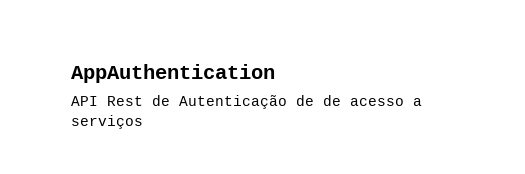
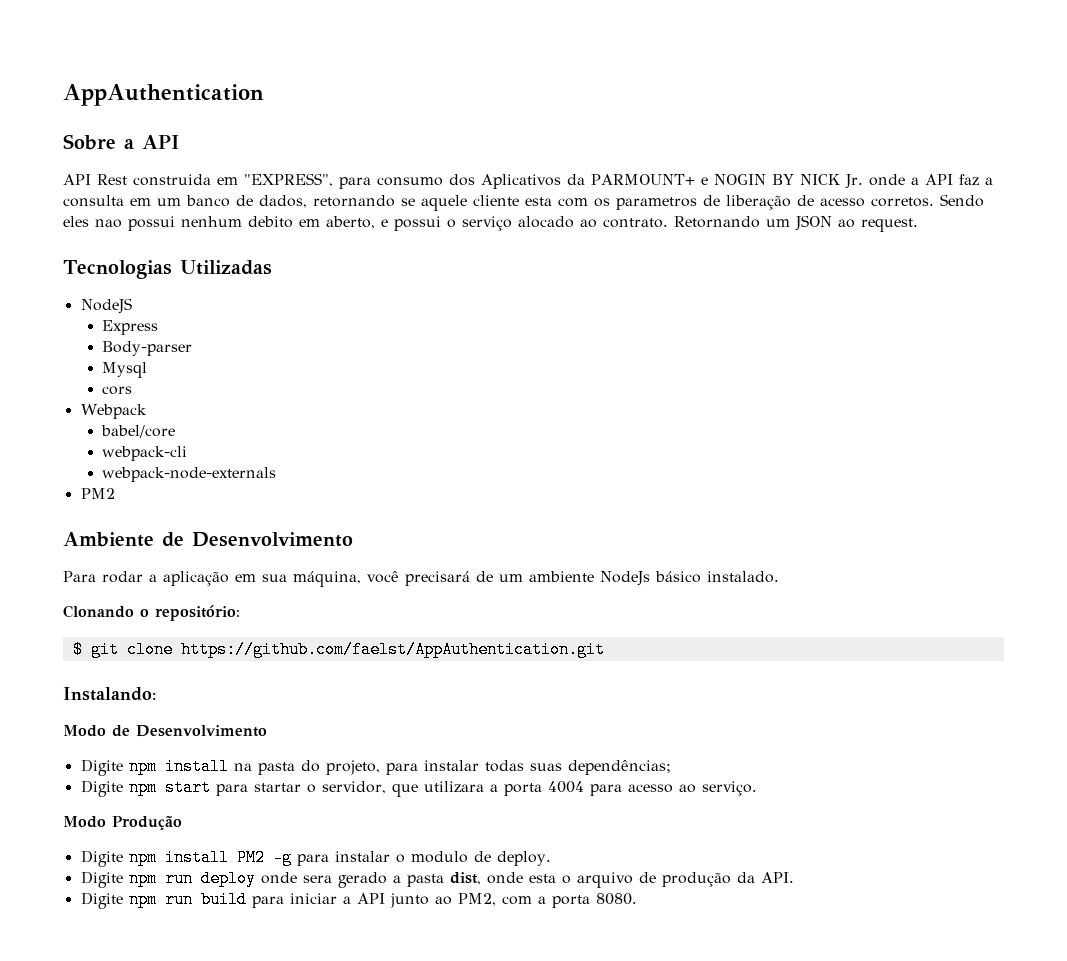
(275, 73) none -> [63,134,179,150] // Sobre a API
[152,95,422,109] [71,115,143,129] de Autenticação de de acesso a serviços -> [133,173,993,189] [63,194,984,211] [63,215,918,232] [63,260,272,279] [80,298,132,314] [102,320,159,335] [102,341,193,356] [102,362,148,378] [102,386,133,395] [80,404,147,419] [101,425,176,438] [102,446,188,461] [102,467,277,482] [80,488,115,499] [63,532,353,547] [63,571,779,587] [63,605,240,621] [72,641,605,658] [63,687,156,701] [63,725,267,737] [80,758,671,776] [80,779,757,797] [63,815,182,830] [80,849,551,867] [80,870,794,888] [80,891,637,909] construida em "EXPRESS", para consumo dos Aplicativos da PARMOUNT+ e NOGIN BY NICK Jr. onde a API faz a consulta em um banco de dados, retornando se aquele cliente esta com os parametros de liberação de acesso corretos. Sendo eles nao possui nenhum debito em aberto, e possui o serviço alocado ao contrato. Retornando um JSON ao request. // Tecnologias Utilizadas // NodeJS // Express // Body-parser // Mysql // cors // Webpack // babel/core // webpack-cli // webpack-node-externals // PM2 // Ambiente de Desenvolvimento // Para rodar a aplicação em sua máquina, você precisará de um ambiente NodeJs básico instalado. // Clonando o repositório: // $ git clone https://github.com/faelst/AppAuthentication.git // Instalando: // Modo de Desenvolvimento // Digite npm install na pasta do projeto, para instalar todas suas dependências; // Digite npm start para startar o servidor, que utilizara a porta 4004 para acesso ao serviço. // Modo Produção // Digite npm install PM2 -g para instalar o modulo de deploy. // Digite npm run deploy onde sera gerado a pasta dist, onde esta o arquivo de produção da API. // Digite npm run build para iniciar a API junto ao PM2, com a porta 8080.

